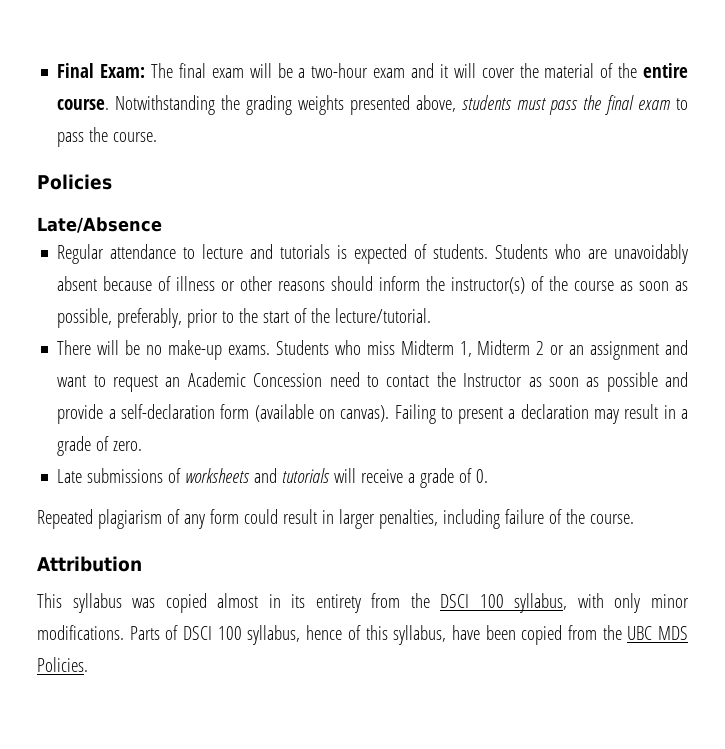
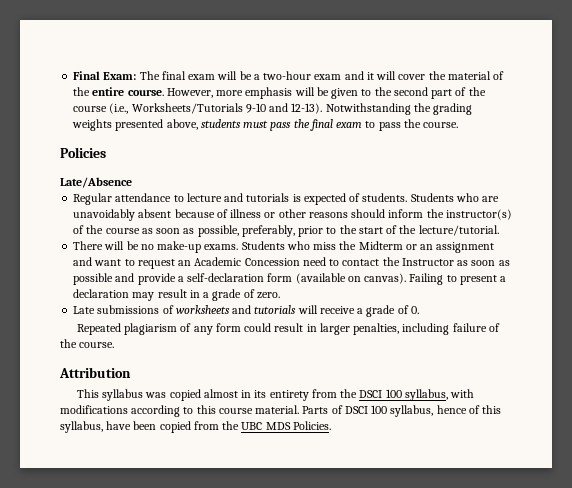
(110, 104) none -> [166,87,486,99] [73,103,323,114] However, more emphasis will be given to the second part of the course (i.e., Worksheets/Tutorials 9-10 and 12-13).
[400,340,545,357] Midterm 1, Midterm 2 -> [339,241,403,250] the Midterm
[614,593,689,613] [37,625,124,640] only minor modifications. -> [60,405,300,417] modifications according to this course material.

